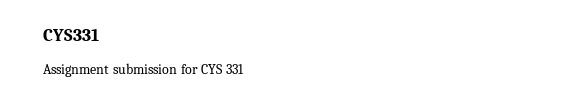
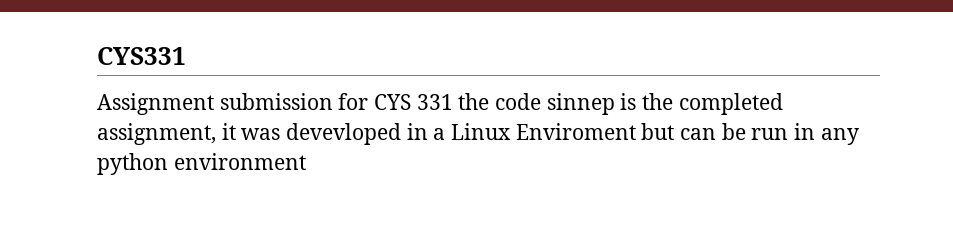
(245, 69) none -> [458,93,783,115] [97,123,859,145] [97,153,306,175] the code sinnep is the completed assignment, it was devevloped in a Linux Enviroment but can be run in any python environment

